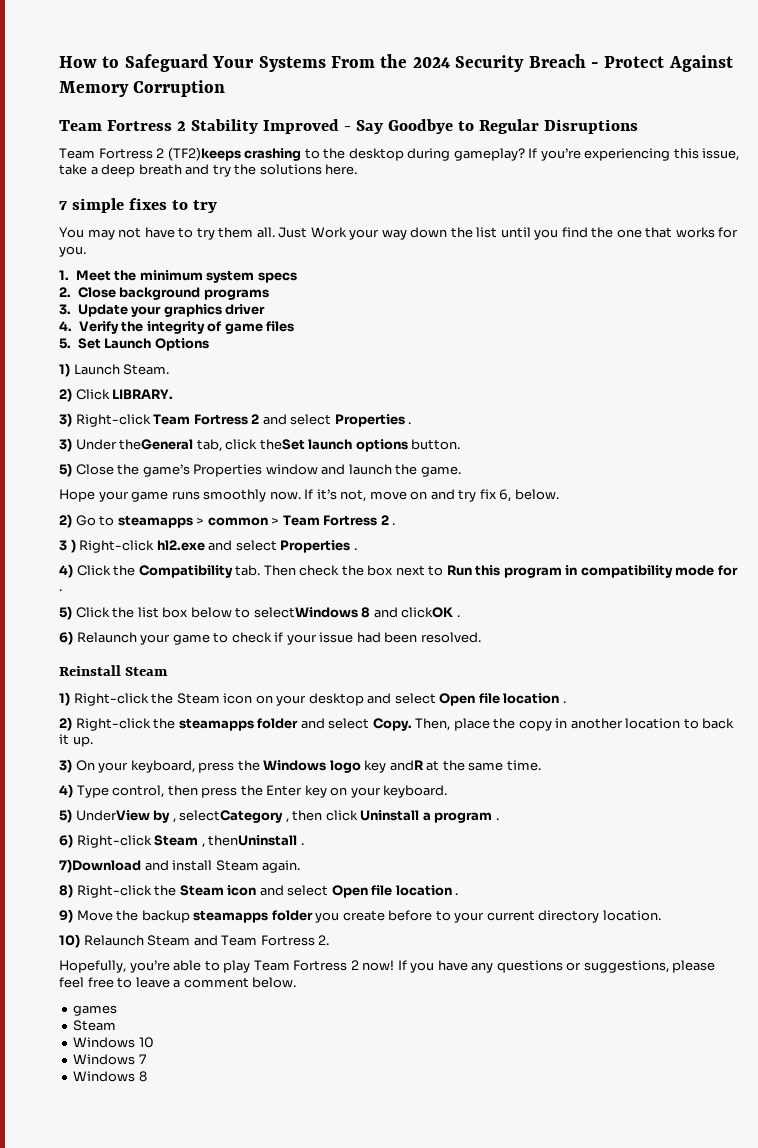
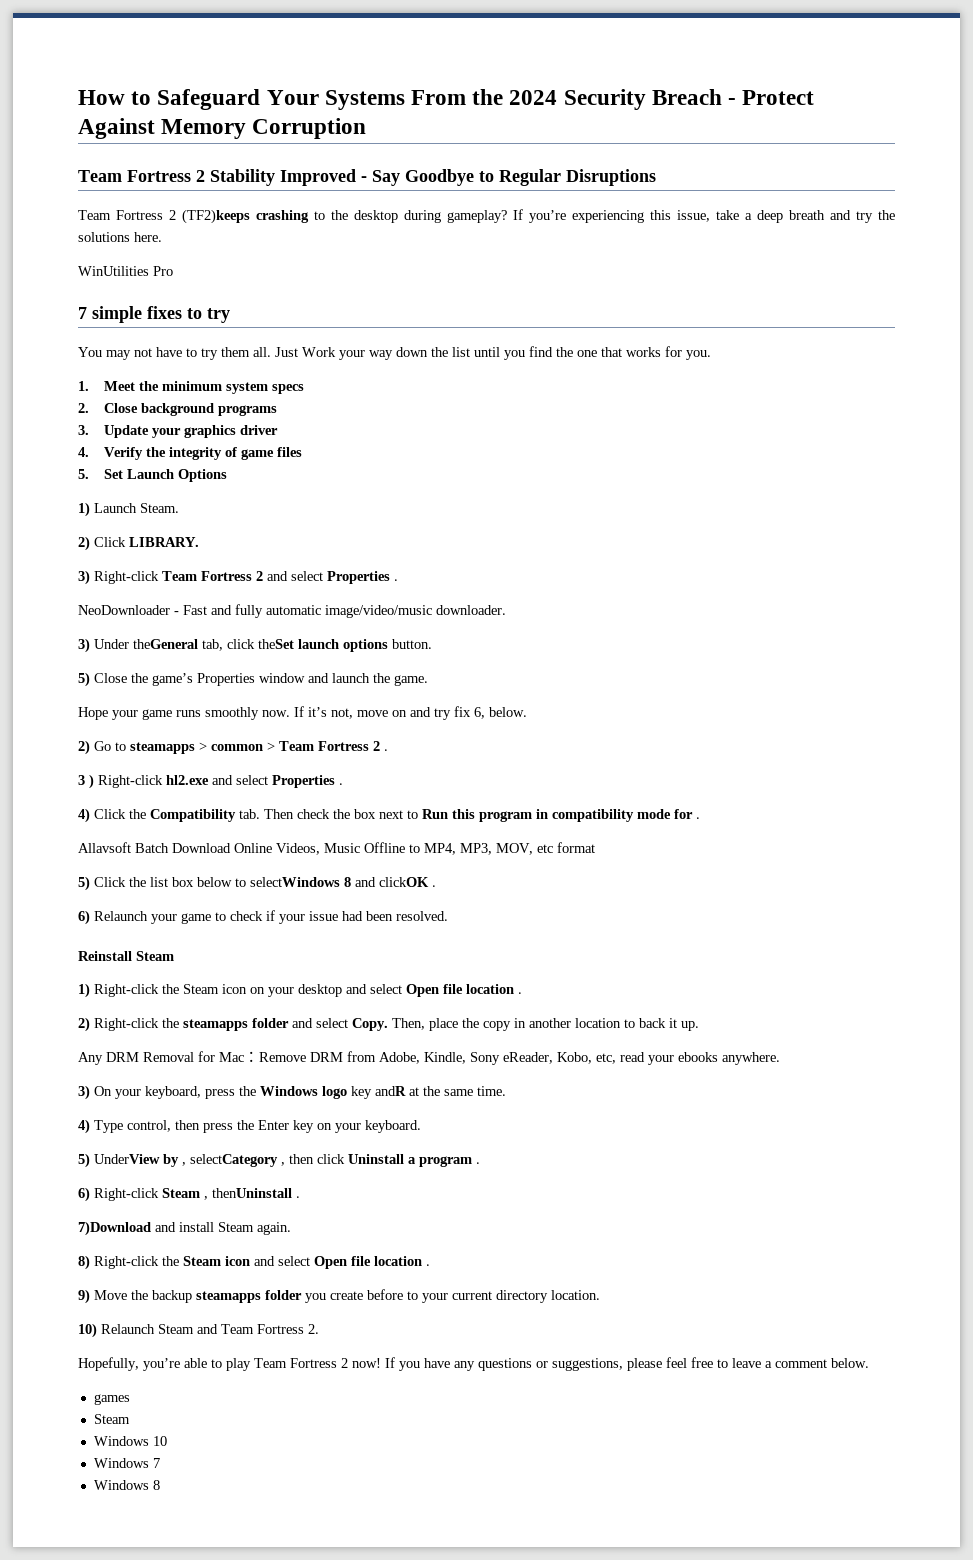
(358, 169) none -> [78,266,173,276] // WinUtilities Pro
(412, 423) none -> [78,604,506,618] // NeoDownloader - Fast and fully automatic image/video/music downloader.
(62, 590) none -> [78,842,595,855] // Allavsoft Batch Download Online Videos, Music Offline to MP4, MP3, MOV, etc format
(93, 741) none -> [78,1051,780,1065] // Any DRM Removal for Mac：Remove DRM from Adobe, Kindle, Sony eReader, Kobo, etc, read your ebooks anywhere.

